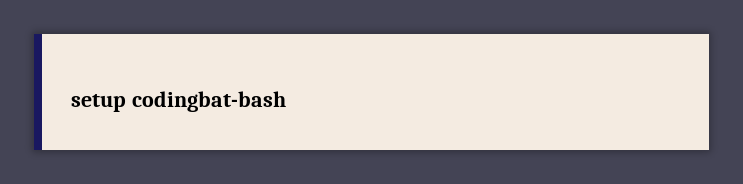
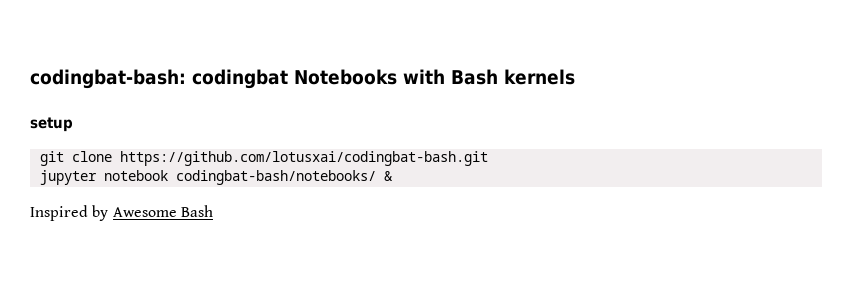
[71,91,286,112] setup codingbat-bash -> [30,69,575,89] [30,117,73,132] [39,151,488,166] [39,170,393,185] [30,205,213,221] codingbat-bash: codingbat Notebooks with Bash kernels // setup // git clone https://github.com/lotusxai/codingbat-bash.git // jupyter notebook codingbat-bash/notebooks/ & // Inspired by Awesome Bash

